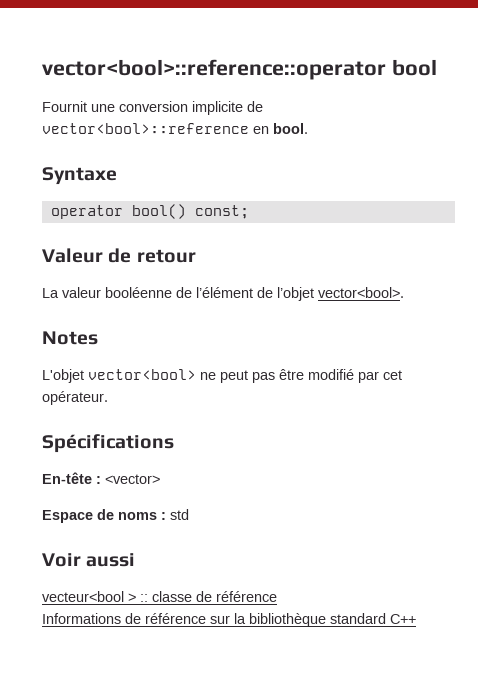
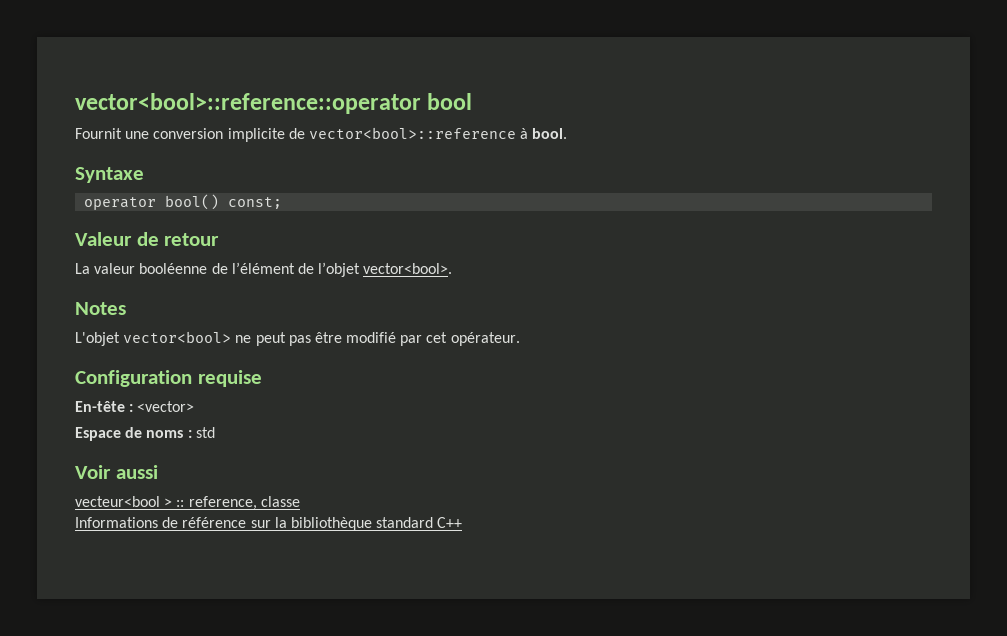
[253,126,269,134] en -> [520,128,529,139] à
[42,434,174,453] Spécifications -> [75,370,262,387] Configuration requise
(148, 598) none -> [188,496,257,510] reference,
[196,591,277,602] de référence -> (300, 501) none

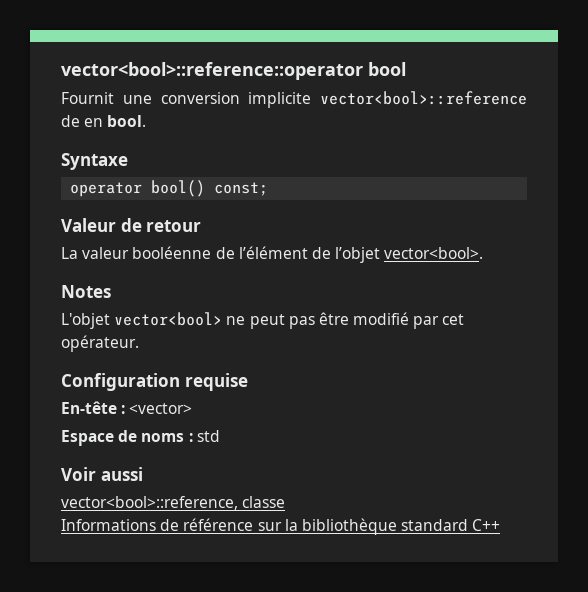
[288,127,529,139] de vector<bool>::reference à -> [320,91,527,105] [61,115,104,127] vector<bool>::reference de en
[75,496,257,510] vecteur<bool > :: reference, -> [61,496,238,510] vector<bool>::reference,

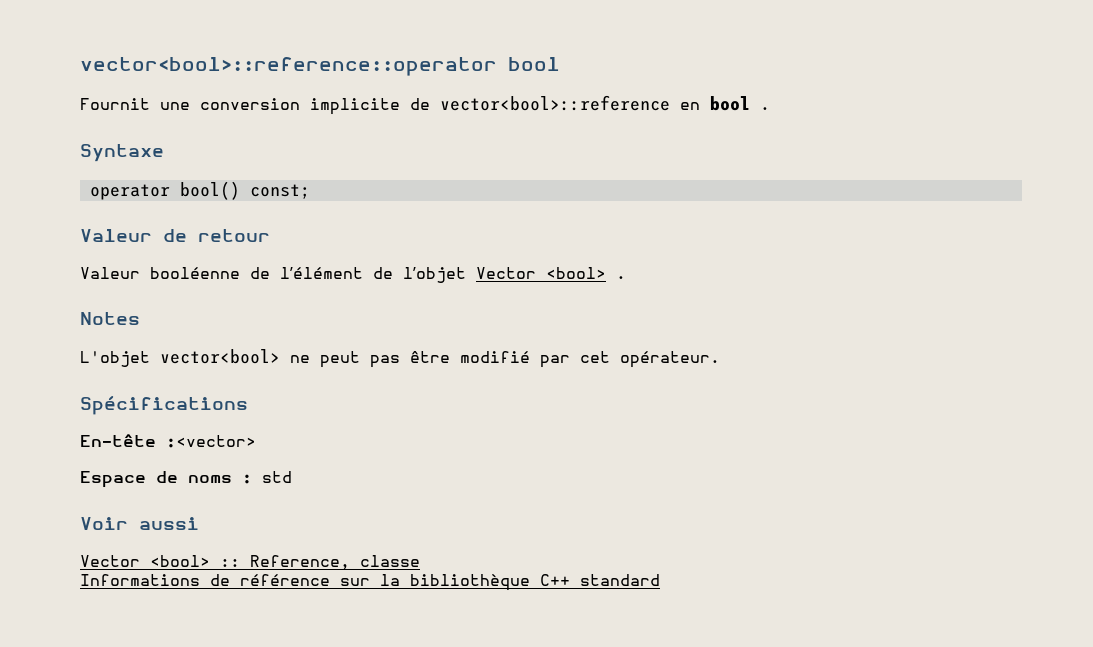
[320,91,527,105] [61,115,147,127] vector<bool>::reference de en bool. -> [410,95,770,111] de vector<bool>::reference en bool .
[61,247,130,259] La valeur -> [80,267,140,279] Valeur
[384,247,484,259] vector<bool>. -> [476,267,626,279] Vector <bool> .
[61,373,248,391] Configuration requise -> [80,396,248,415] Spécifications
[121,403,193,414] : <vector> -> [166,435,256,448] :<vector>
[61,496,238,510] vector<bool>::reference, -> [80,555,350,570] Vector <bool> :: Reference,
[401,519,501,531] standard C++ -> [540,574,660,586] C++ standard

